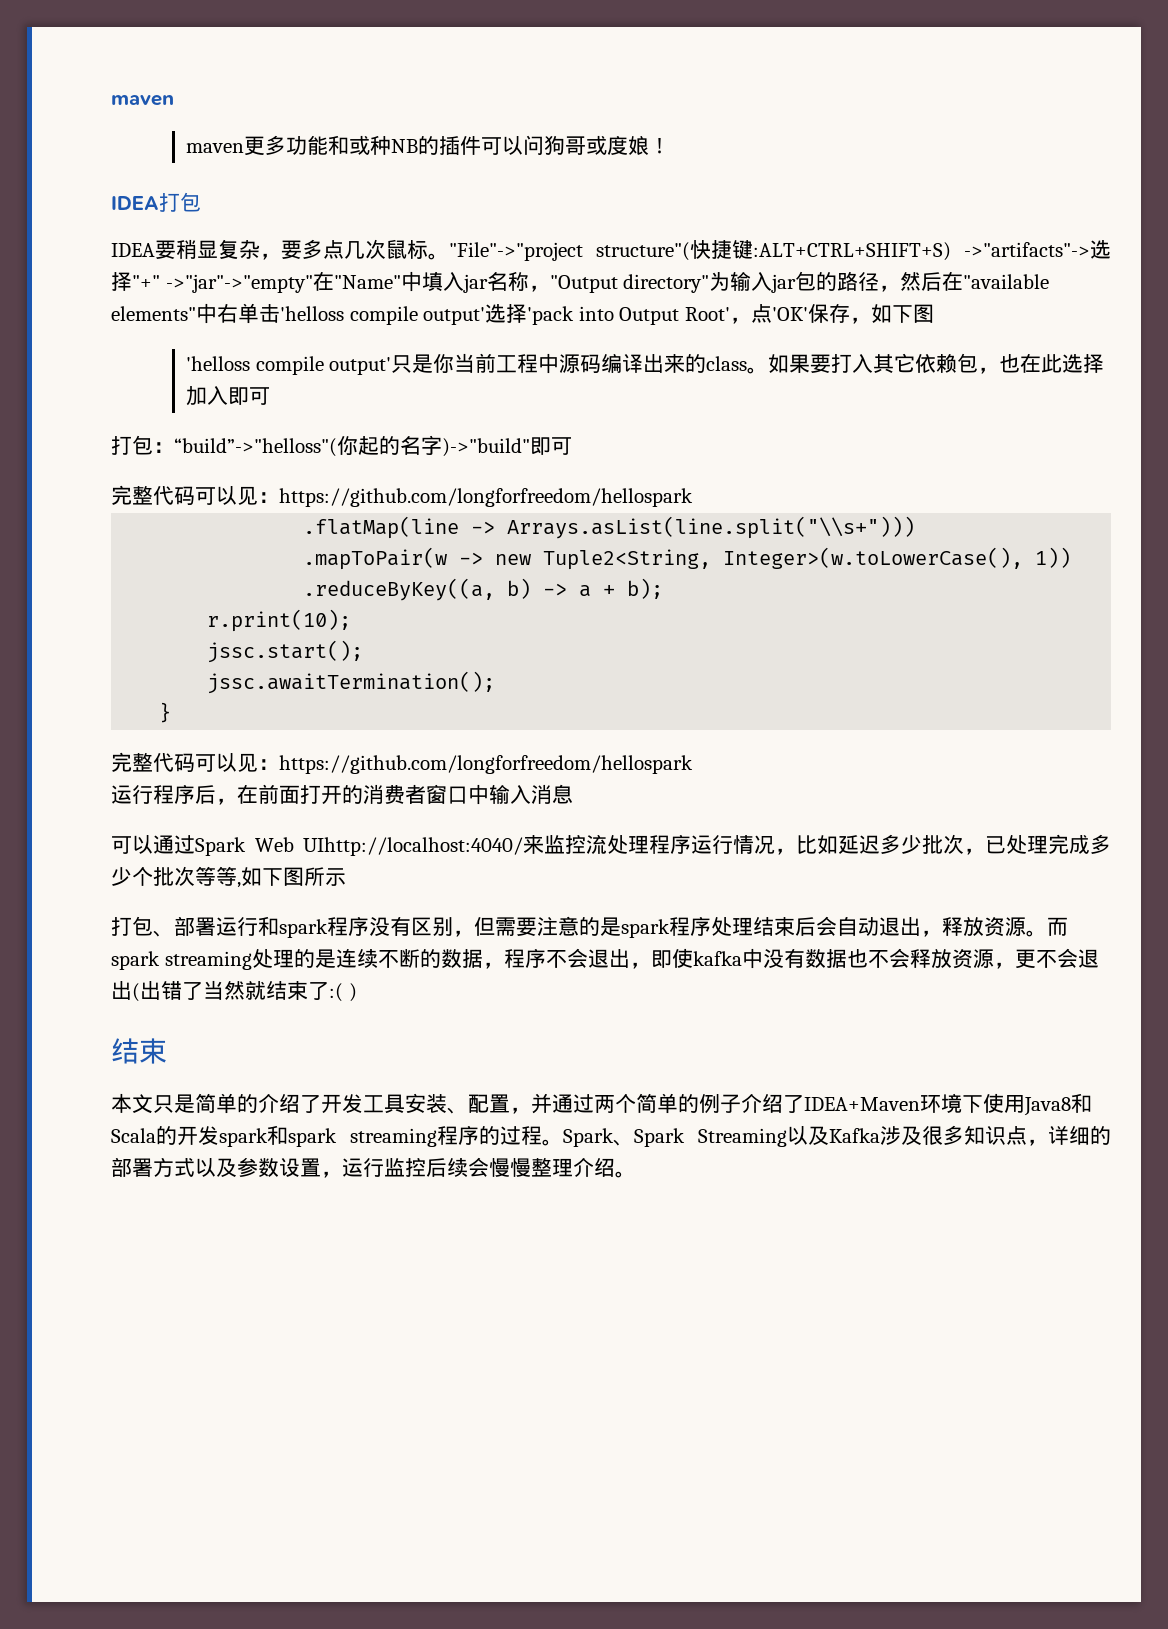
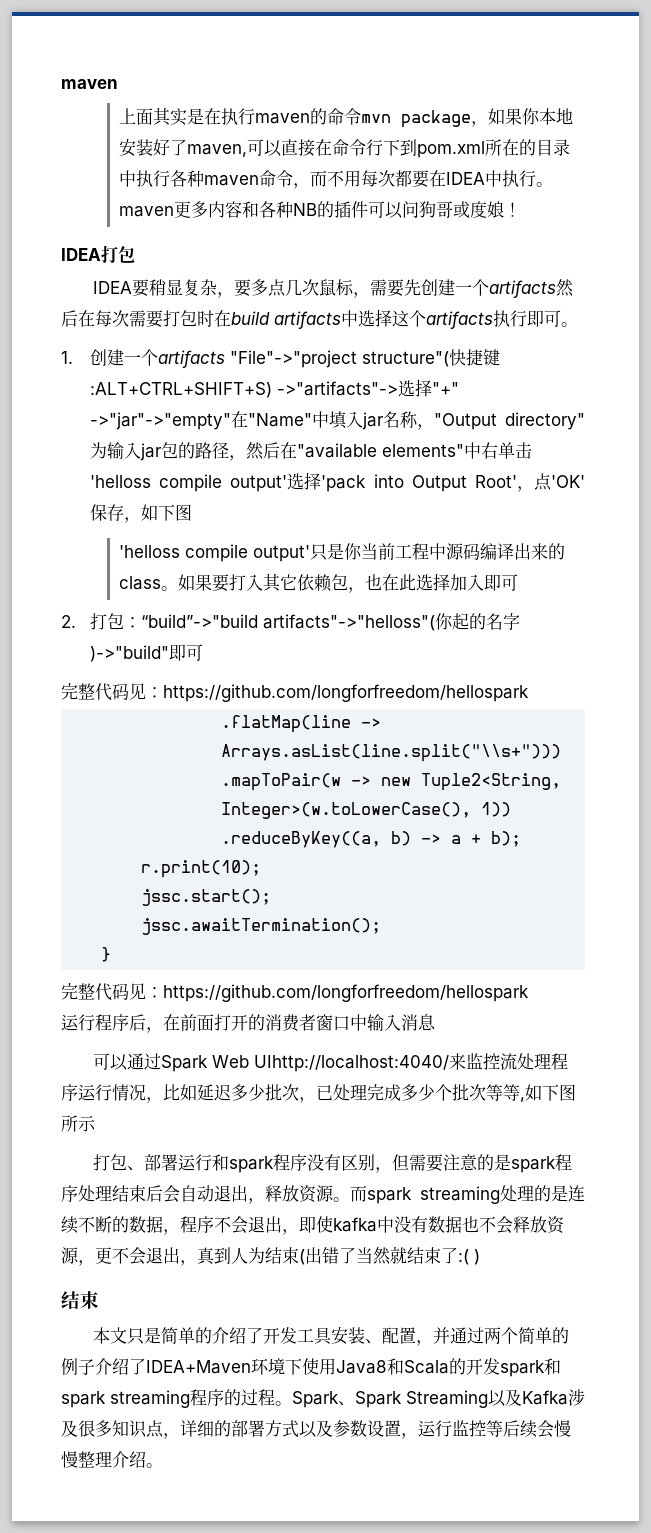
[186,135,371,156] maven更多功能和或 -> [119,107,574,128] [119,139,571,158] [119,170,554,189] [119,201,277,218] 上面其实是在执行maven的命令mvn package，如果你本地安装好了maven,可以直接在命令行下到pom.xml所在的目录中执行各种maven命令，而不用每次都要在IDEA中执行。maven更多内容和各
[428,253,449,260] 。 -> [353,279,575,298] [61,309,578,329] [61,349,226,368] ，需要先创建一个artifacts然后在每次需要打包时在build artifacts中选择这个artifacts执行即可。 // 1.创建一个artifacts
[111,435,337,457] 打包：“build”->"helloss"( -> [61,613,436,631] 2.打包：“build”->"build artifacts"->"helloss"(
[195,486,237,505] 可以 -> (129, 691) none
[195,753,237,772] 可以 -> (129, 991) none
(132, 990) none -> [180,1247,299,1266] ，真到人为结束
(426, 1167) none -> [486,1420,503,1437] 等

